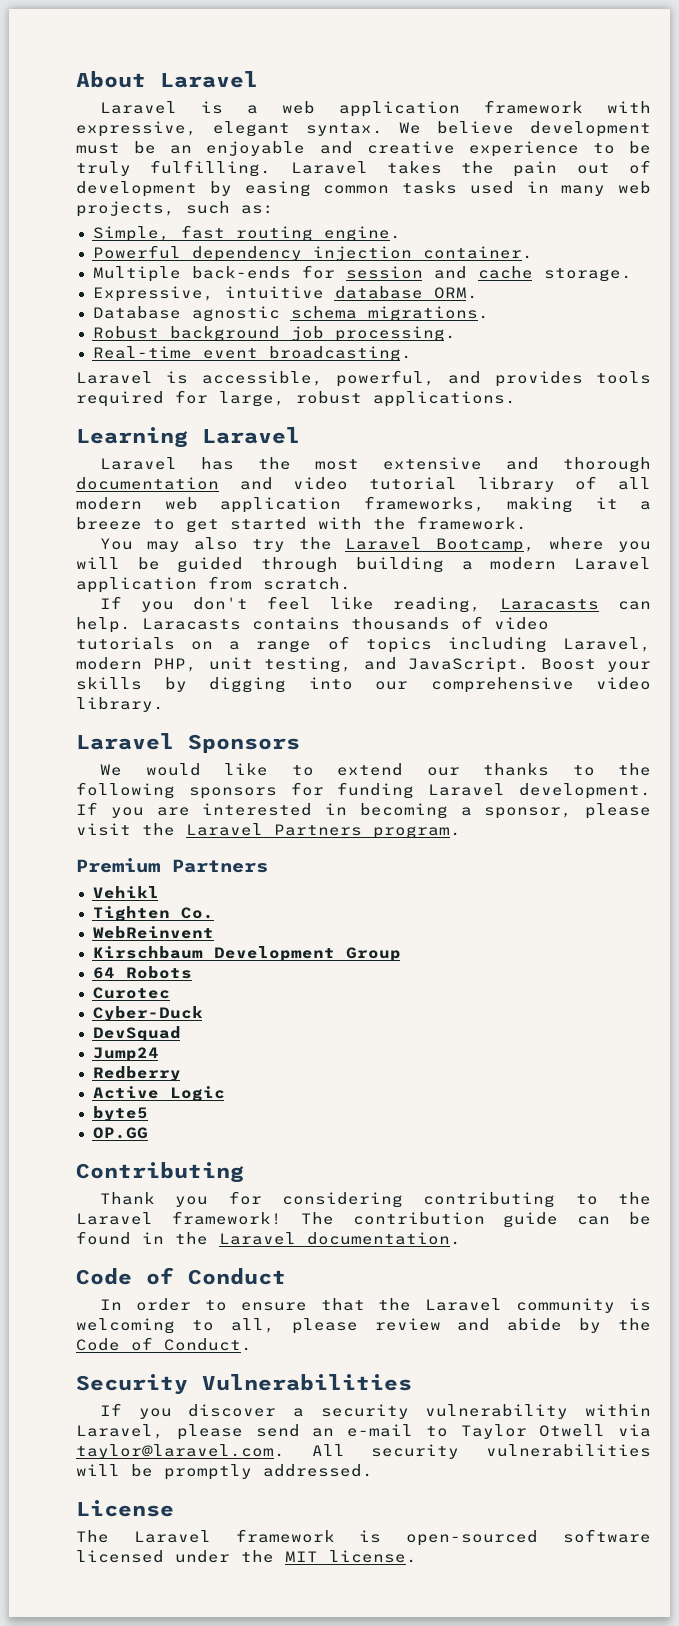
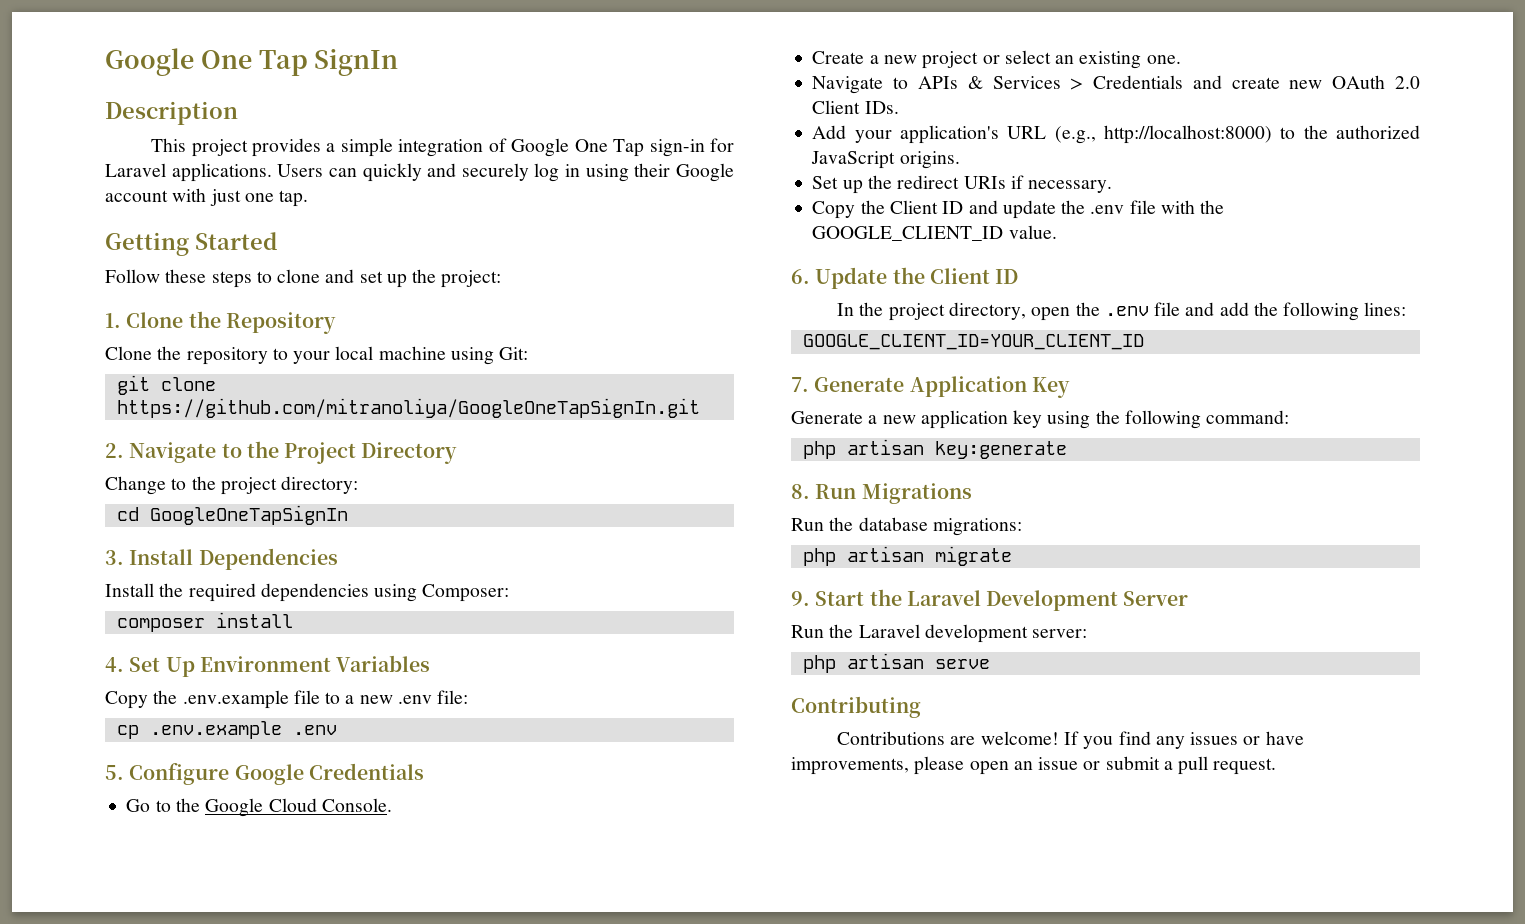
[76,71,258,88] [100,100,651,117] [76,121,651,137] [76,141,651,157] [76,160,651,177] [76,181,651,197] [76,201,274,217] [92,225,401,242] [92,245,533,262] [92,265,632,282] [92,286,478,302] [92,306,489,322] [92,326,456,342] [92,346,412,362] [76,370,651,387] [76,390,516,407] [76,427,300,448] [100,457,651,473] [76,476,651,492] [76,496,651,513] [76,516,527,533] [100,537,652,553] [76,557,651,573] [76,576,351,593] [100,596,652,613] [76,616,549,633] [76,636,651,653] [76,657,652,673] [76,677,651,693] [76,697,164,712] [76,733,300,753] [100,763,651,776] [76,782,651,799] [76,802,651,819] [76,823,461,839] [76,858,268,873] [92,886,159,899] [92,906,214,922] [92,926,214,939] [92,946,401,962] [92,966,192,979] [92,987,170,999] [92,1006,203,1022] [92,1026,181,1042] [92,1047,159,1062] [92,1066,181,1082] [92,1086,225,1102] [92,1106,148,1122] [92,1127,148,1139] [76,1162,244,1183] [100,1191,651,1208] [76,1211,651,1228] [76,1231,461,1245] [76,1267,286,1285] [100,1298,652,1313] [76,1318,651,1334] [76,1337,252,1351] [76,1374,412,1395] [100,1403,651,1419] [76,1424,651,1440] [76,1444,651,1459] [76,1464,373,1480] [76,1500,174,1517] [76,1529,651,1546] [76,1550,417,1563] About Laravel // Laravel is a web application framework with expressive, elegant syntax. We believe development must be an enjoyable and creative experience to be truly fulfilling. Laravel takes the pain out of development by easing common tasks used in many web projects, such as: // Simple, fast routing engine. // Powerful dependency injection container. // Multiple back-ends for session and cache storage. // Expressive, intuitive database ORM. // Database agnostic schema migrations. // Robust background job processing. // Real-time event broadcasting. // Laravel is accessible, powerful, and provides tools required for large, robust applications. // Learning Laravel // Laravel has the most extensive and thorough documentation and video tutorial library of all modern web application frameworks, making it a breeze to get started with the framework. // You may also try the Laravel Bootcamp, where you will be guided through building a modern Laravel application from scratch. // If you don't feel like reading, Laracasts can help. Laracasts contains thousands of video tutorials on a range of topics including Laravel, modern PHP, unit testing, and JavaScript. Boost your skills by digging into our comprehensive video library. // Laravel Sponsors // We would like to extend our thanks to the following sponsors for funding Laravel development. If you are interested in becoming a sponsor, please visit the Laravel Partners program. // Premium Partners // Vehikl // Tighten Co. // WebReinvent // Kirschbaum Development Group // 64 Robots // Curotec // Cyber-Duck // DevSquad // Jump24 // Redberry // Active Logic // byte5 // OP.GG // Contributing // Thank you for considering contributing to the Laravel framework! The contribution guide can be found in the Laravel documentation. // Code of Conduct // In order to ensure that the Laravel community is welcoming to all, please review and abide by the Code of Conduct. // Security Vulnerabilities // If you discover a security vulnerability within Laravel, please send an e-mail to Taylor Otwell via taylor@laravel.com. All security vulnerabilities will be promptly addressed. // License // The Laravel framework is open-sourced software licensed under the MIT license. -> [105,48,399,76] [105,101,238,125] [151,138,734,157] [105,163,734,182] [105,188,309,207] [105,232,277,256] [105,269,502,288] [105,311,336,334] [105,346,529,365] [116,375,216,395] [116,398,700,418] [105,441,458,464] [105,476,359,495] [116,505,348,525] [105,548,338,570] [105,583,510,602] [116,612,293,632] [105,655,431,677] [105,690,469,709] [116,721,337,739] [105,763,424,785] [126,798,392,817] [812,50,1181,69] [812,75,1420,94] [812,100,899,114] [812,125,1420,144] [811,151,960,169] [812,175,1113,194] [812,200,1225,219] [812,225,1057,241] [791,267,1019,289] [837,302,1407,321] [802,334,1144,350] [791,376,1070,398] [791,410,1290,429] [802,439,1067,459] [791,483,972,504] [791,517,1022,536] [802,546,1012,566] [791,589,1189,611] [791,624,1088,643] [802,653,990,673] [791,696,921,718] [837,731,1304,749] [791,756,1277,775] Google One Tap SignIn // Description // This project provides a simple integration of Google One Tap sign-in for Laravel applications. Users can quickly and securely log in using their Google account with just one tap. // Getting Started // Follow these steps to clone and set up the project: // 1. Clone the Repository // Clone the repository to your local machine using Git: // git clone https://github.com/mitranoliya/GoogleOneTapSignIn.git // 2. Navigate to the Project Directory // Change to the project directory: // cd GoogleOneTapSignIn // 3. Install Dependencies // Install the required dependencies using Composer: // composer install // 4. Set Up Environment Variables // Copy the .env.example file to a new .env file: // cp .env.example .env // 5. Configure Google Credentials // Go to the Google Cloud Console. // Create a new project or select an existing one. // Navigate to APIs & Services > Credentials and create new OAuth 2.0 Client IDs. // Add your application's URL (e.g., http://localhost:8000) to the authorized JavaScript origins. // Set up the redirect URIs if necessary. // Copy the Client ID and update the .env file with the GOOGLE_CLIENT_ID value. // 6. Update the Client ID // In the project directory, open the .env file and add the following lines: // GOOGLE_CLIENT_ID=YOUR_CLIENT_ID // 7. Generate Application Key // Generate a new application key using the following command: // php artisan key:generate // 8. Run Migrations // Run the database migrations: // php artisan migrate // 9. Start the Laravel Development Server // Run the Laravel development server: // php artisan serve // Contributing // Contributions are welcome! If you find any issues or have improvements, please open an issue or submit a pull request.

